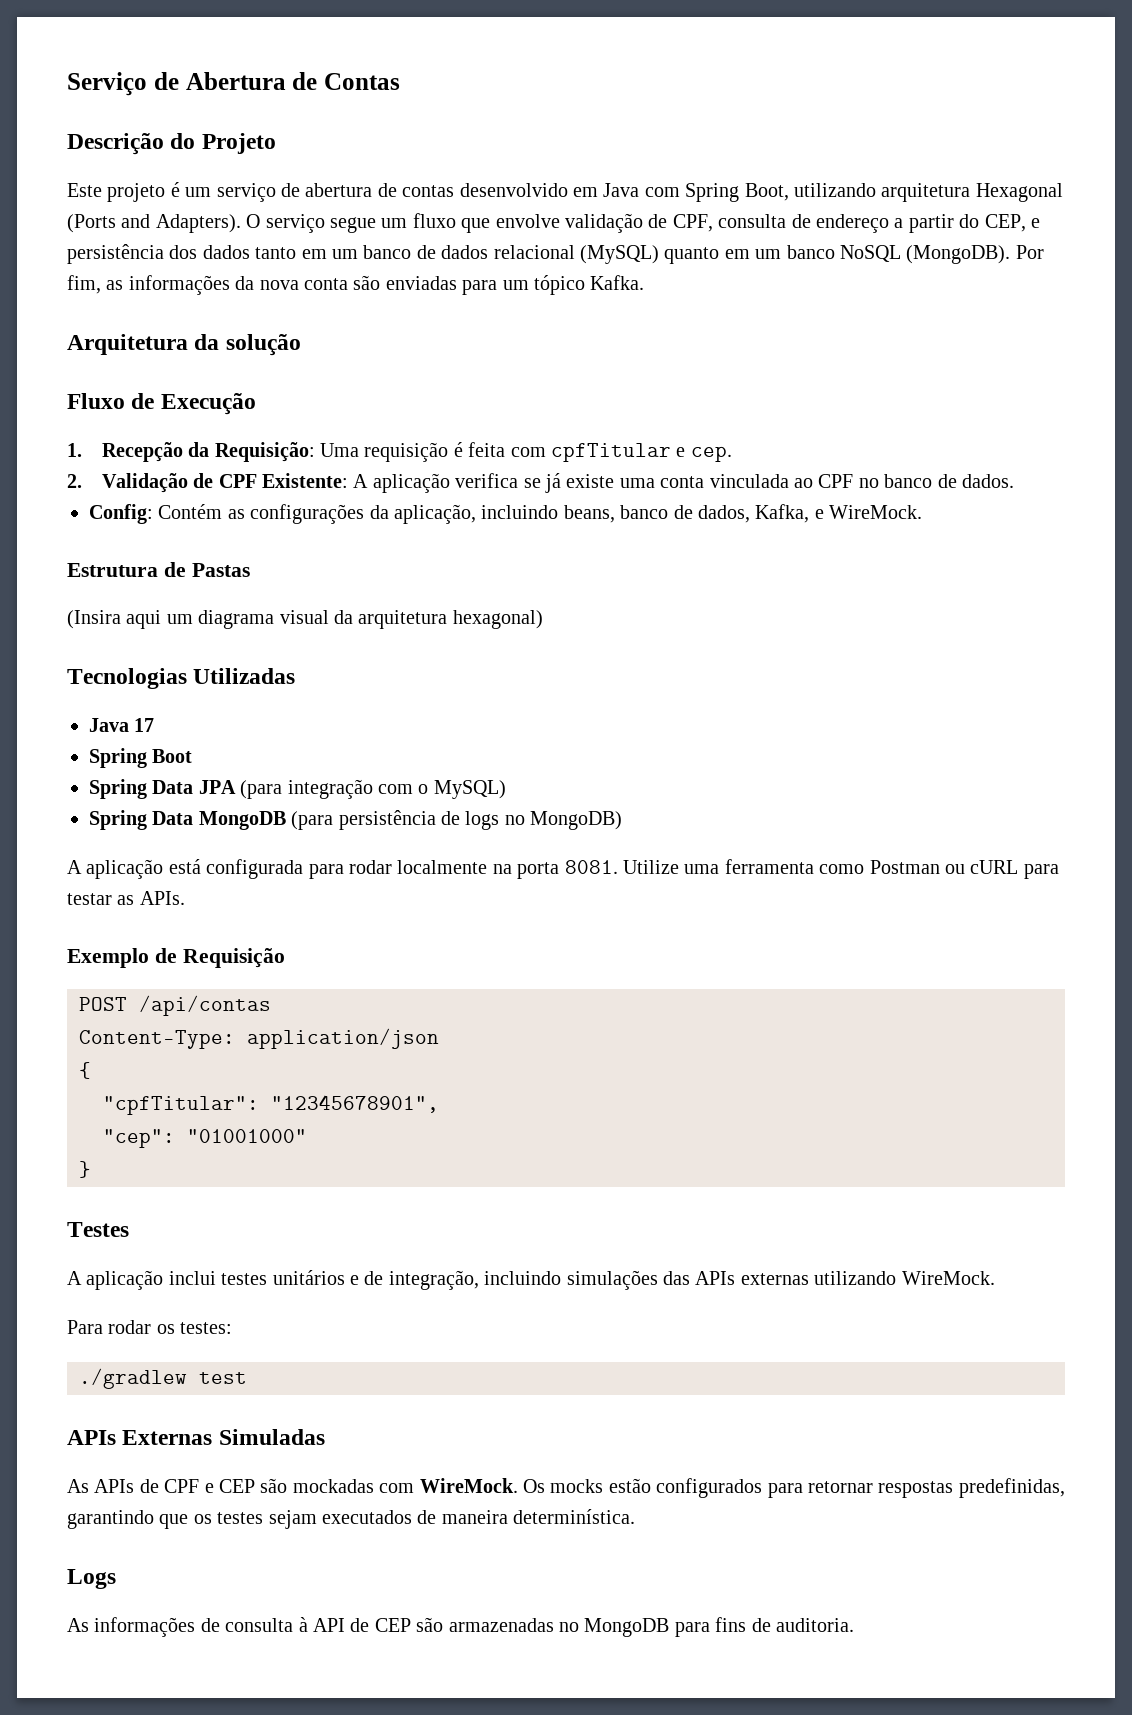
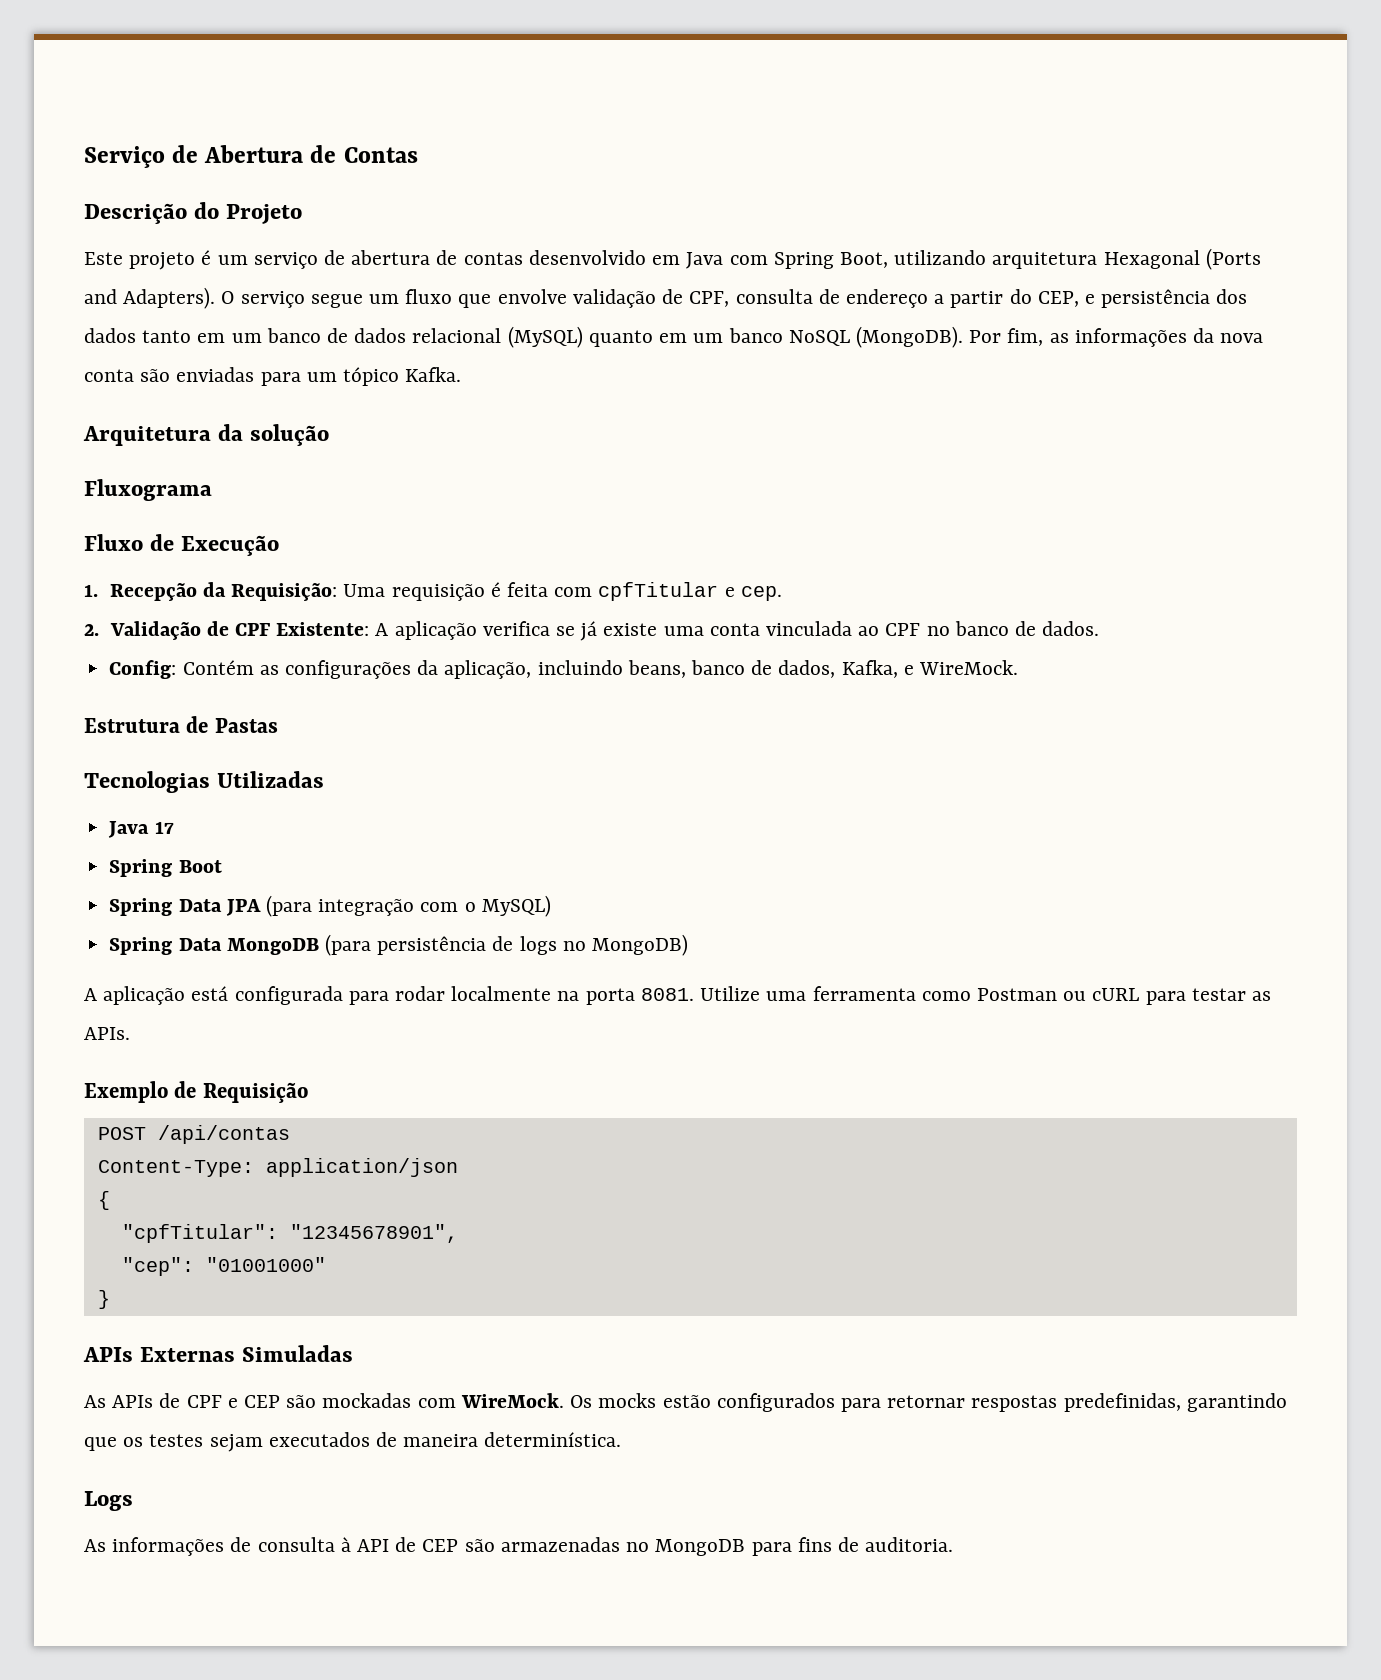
(301, 345) none -> [84,479,212,501] // Fluxograma
[67,610,543,629] // (Insira aqui um diagrama visual da arquitetura hexagonal) -> (278, 725) none
[67,1222,129,1237] [67,1270,995,1290] [67,1320,233,1334] [79,1368,247,1389] // Testes // A aplicação inclui testes unitários e de integração, incluindo simulações das APIs externas utilizando WireMock. // Para rodar os testes: // ./gradlew test -> (110, 1299) none

